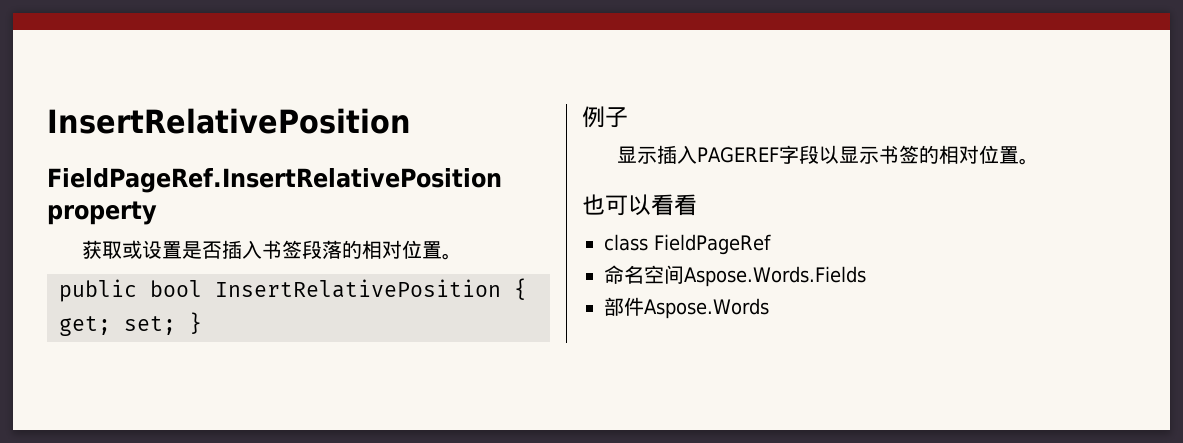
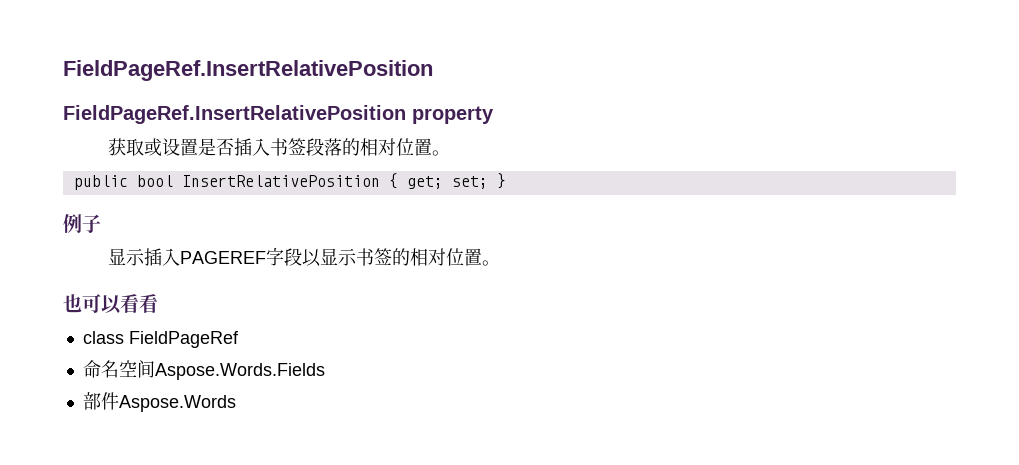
[47,108,411,134] InsertRelativePosition -> [63,60,433,81] FieldPageRef.InsertRelativePosition

